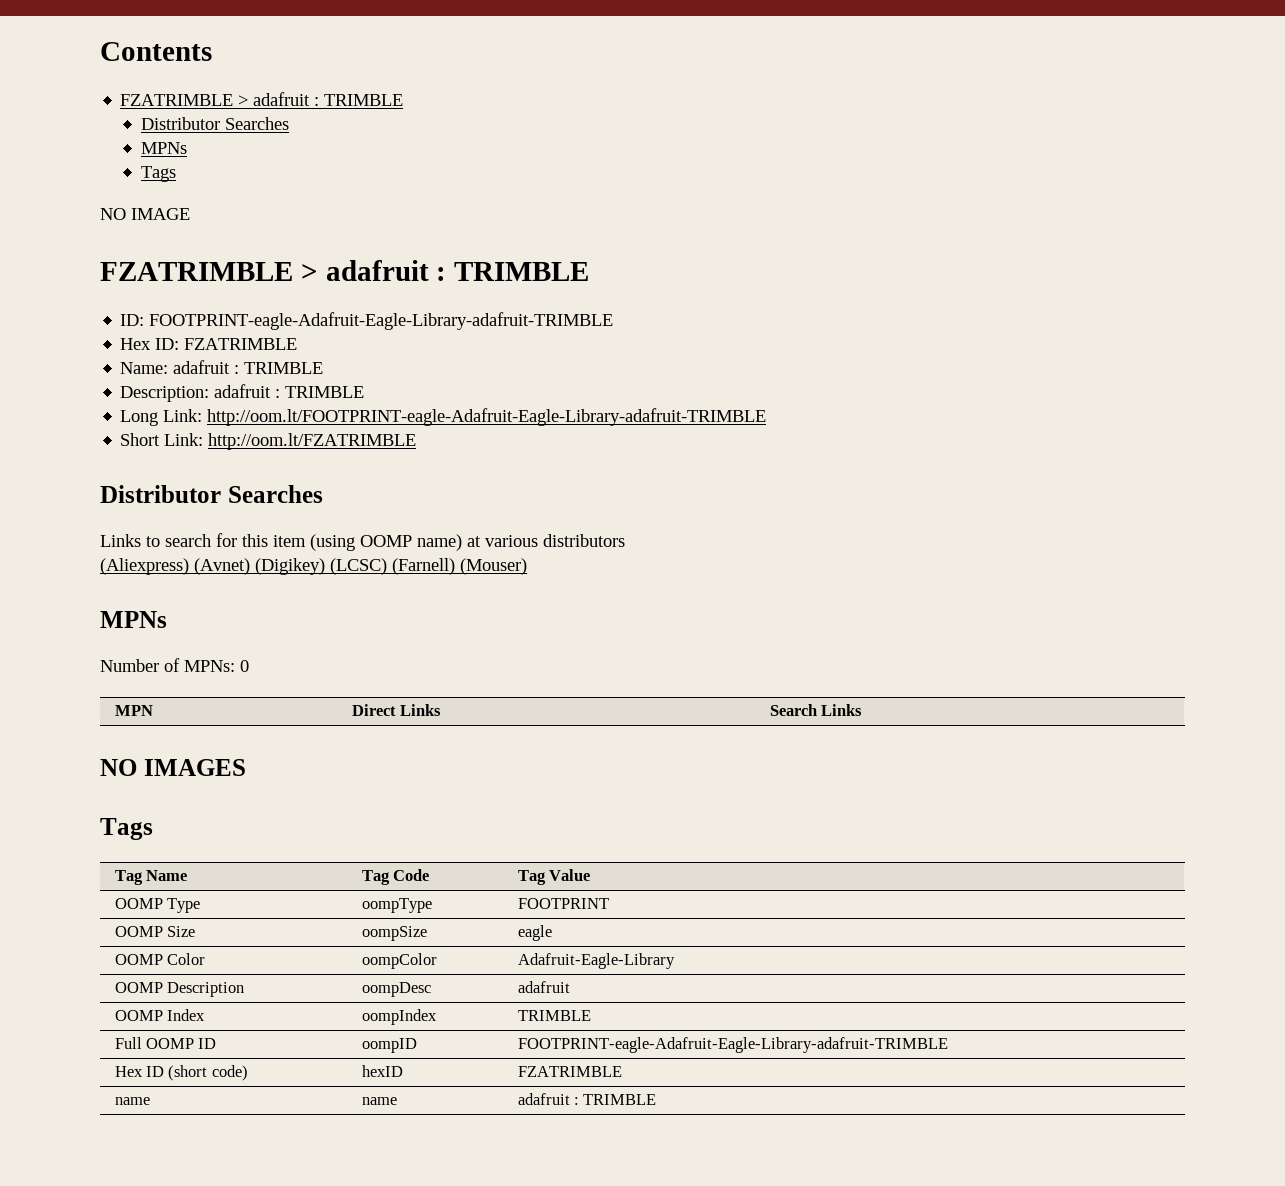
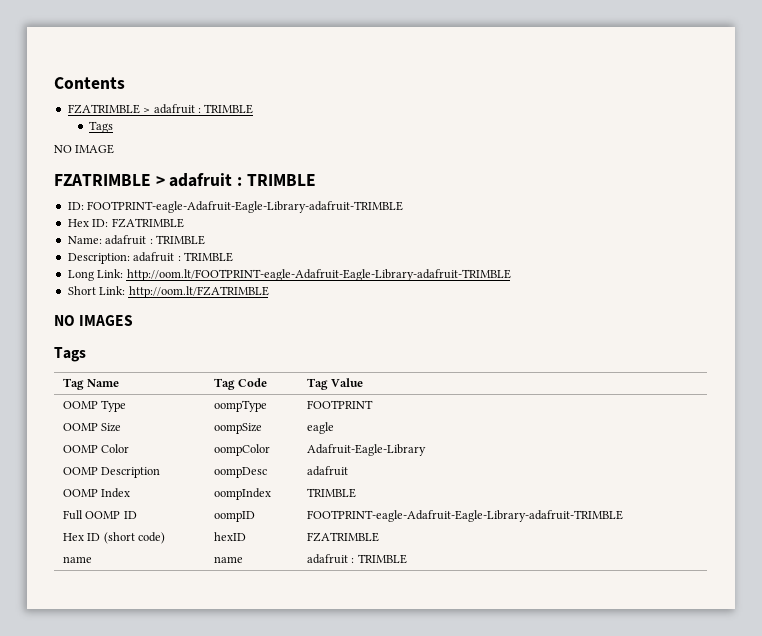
[141,117,290,130] [141,142,188,154] // Distributor Searches // MPNs -> (254, 109) none
[100,485,323,503] [100,533,625,551] [100,558,527,575] [100,611,167,628] [100,658,249,672] [114,705,153,716] [351,704,442,716] [769,704,863,716] // Distributor Searches // Links to search for this item (using OOMP name) at various distributors // (Aliexpress) (Avnet) (Digikey) (LCSC) (Farnell) (Mouser) // MPNs // Number of MPNs: 0 // MPN | Direct Links | Search Links -> (269, 292) none

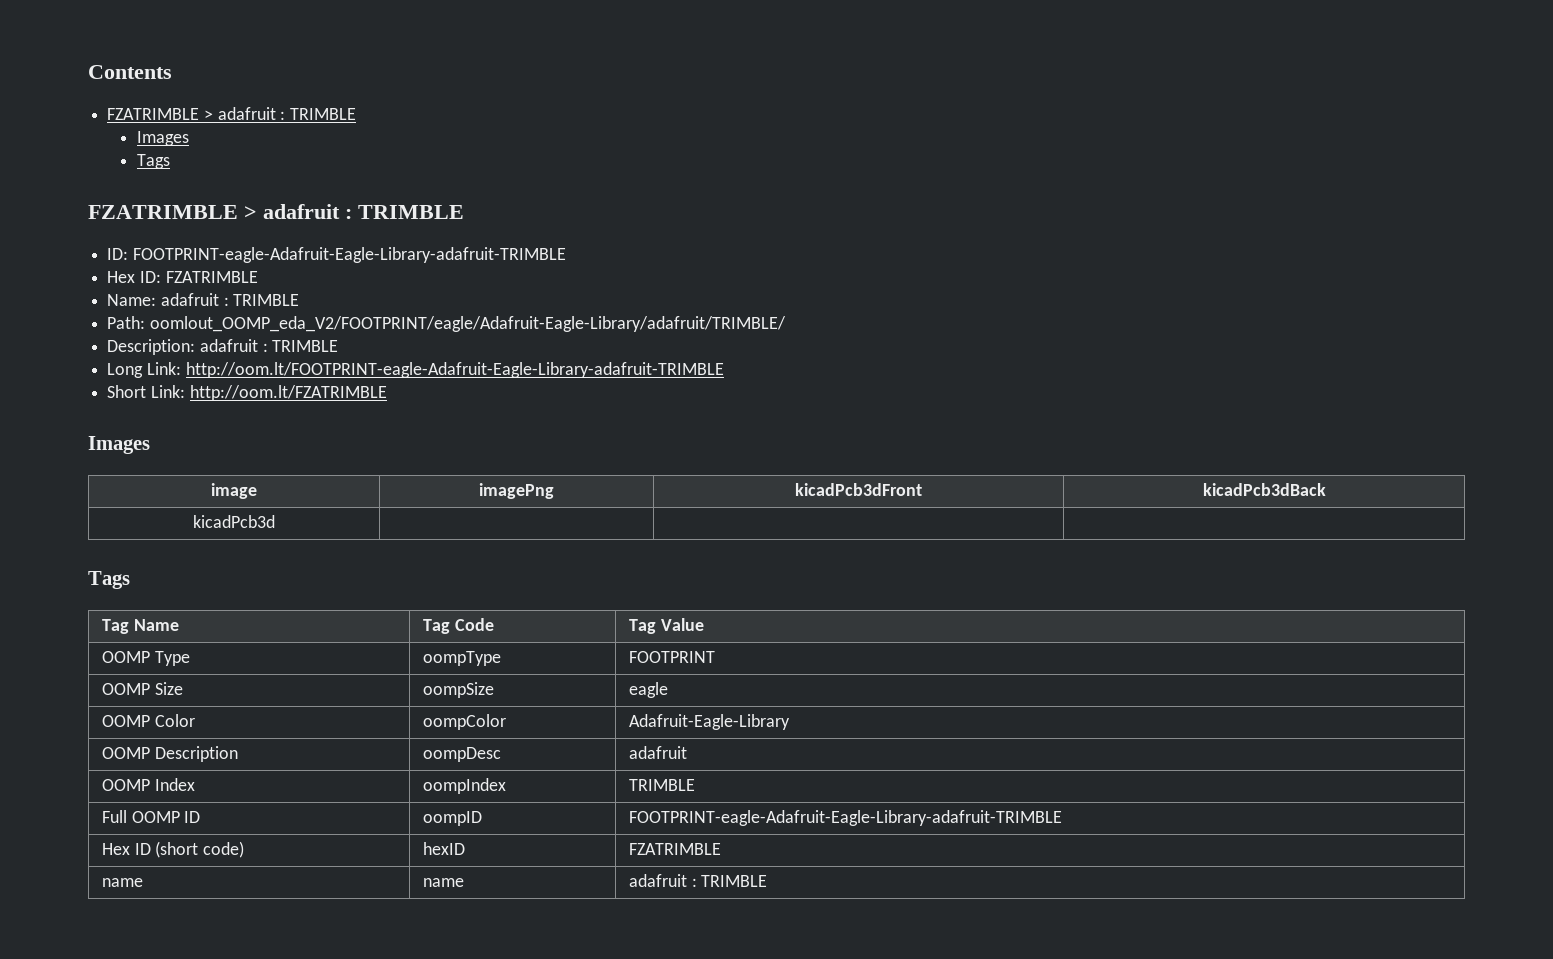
[89,121,114,133] [54,144,115,154] // Tags // NO IMAGE -> [136,131,189,146] [136,154,170,169] // Images // Tags
(205, 240) none -> [107,316,786,332] // Path: oomlout_OOMP_eda_V2/FOOTPRINT/eagle/Adafruit-Eagle-Library/adafruit/TRIMBLE/
[54,315,134,326] NO IMAGES -> [88,436,150,454] [211,483,257,499] [479,483,554,499] [795,483,922,496] [1202,483,1326,496] [193,515,275,528] Images // image | imagePng | kicadPcb3dFront | kicadPcb3dBack // kicadPcb3d | | |

